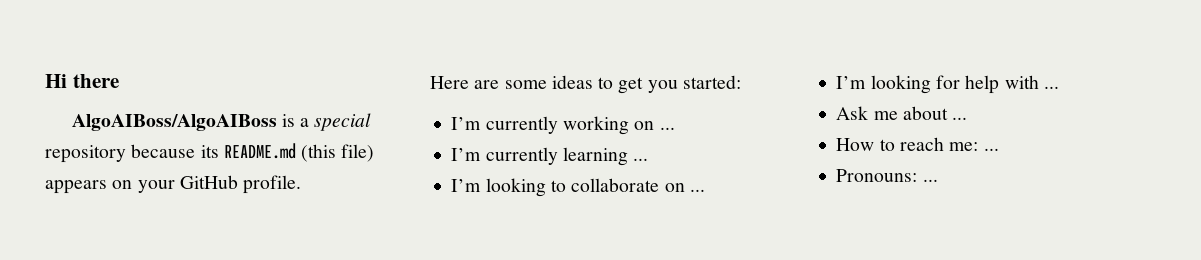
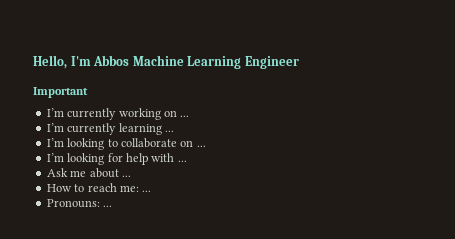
[45,74,119,88] [71,113,372,131] [45,143,375,163] [45,175,302,194] [430,75,741,94] Hi there // AlgoAIBoss/AlgoAIBoss is a special repository because its README.md (this file) appears on your GitHub profile. // Here are some ideas to get you started: -> [33,55,299,69] [33,87,88,98] Hello, I'm Abbos Machine Learning Engineer // Important

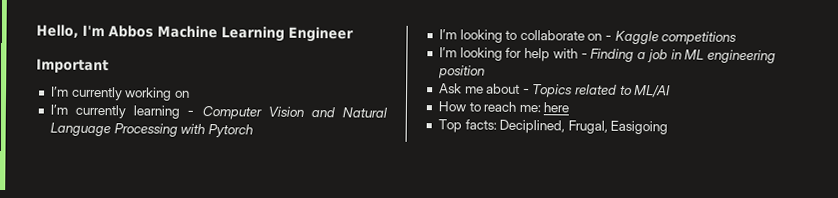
[180,115,190,117] ... -> (190, 94) none
[164,130,174,132] ... -> [187,105,387,120] [49,122,253,138] - Computer Vision and Natural Language Processing with Pytorch
[196,145,206,147] ... -> [605,30,738,45] - Kaggle competitions
[177,160,187,162] [46,168,131,178] [46,183,152,192] [46,199,113,208] ... // Ask me about ... // How to reach me: ... // Pronouns: ... -> [580,48,776,64] [437,65,485,79] [438,83,672,98] [437,101,570,113] [437,119,669,135] - Finding a job in ML engineering position // Ask me about - Topics related to ML/AI // How to reach me: here // Top facts: Deciplined, Frugal, Easigoing

